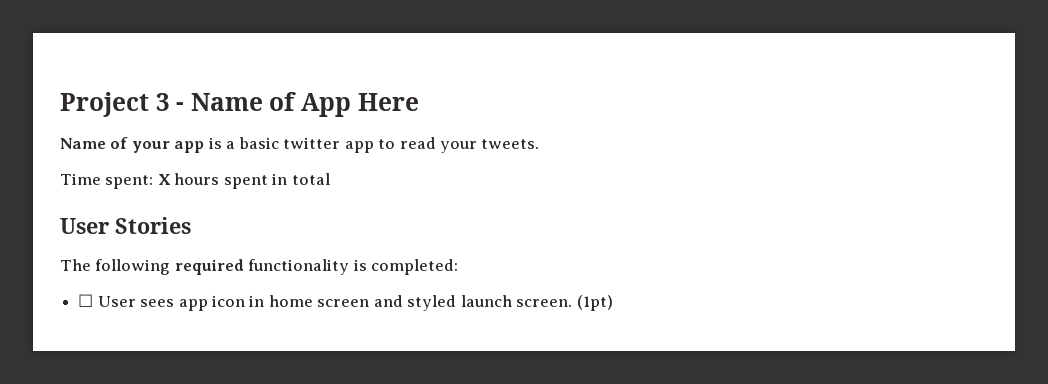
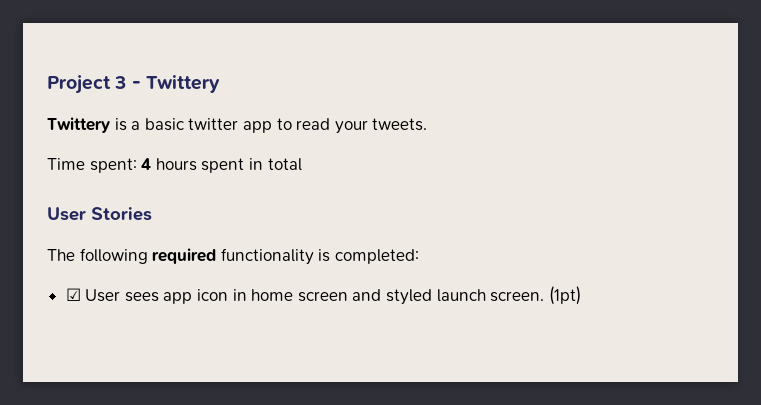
[190,92,419,117] [60,137,205,153] Name of App Here // Name of your app -> [145,75,220,93] [47,117,110,133] Twittery // Twittery
[157,174,171,185] X -> [141,158,152,170] 4
[78,294,94,307] ☐ -> [65,288,81,301] ☑

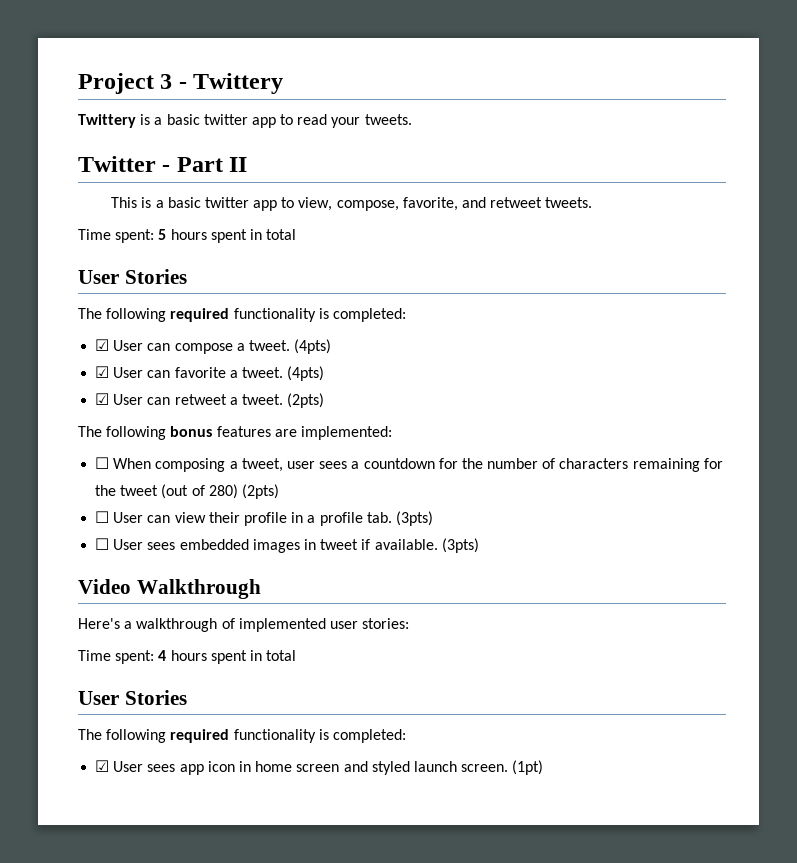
(428, 124) none -> [78,156,248,172] [111,197,593,211] [78,229,297,243] [78,269,187,284] [78,308,406,322] [95,339,332,354] [95,366,325,381] [95,393,325,408] [78,426,392,440] [95,457,723,472] [95,484,279,499] [95,511,433,526] [95,538,479,553] [78,579,261,599] [78,618,410,632] // Twitter - Part II // This is a basic twitter app to view, compose, favorite, and retweet tweets. // Time spent: 5 hours spent in total // User Stories // The following required functionality is completed: // ☑ User can compose a tweet. (4pts) // ☑ User can favorite a tweet. (4pts) // ☑ User can retweet a tweet. (2pts) // The following bonus features are implemented: // ☐ When composing a tweet, user sees a countdown for the number of characters remaining for the tweet (out of 280) (2pts) // ☐ User can view their profile in a profile tab. (3pts) // ☐ User sees embedded images in tweet if available. (3pts) // Video Walkthrough // Here's a walkthrough of implemented user stories:

